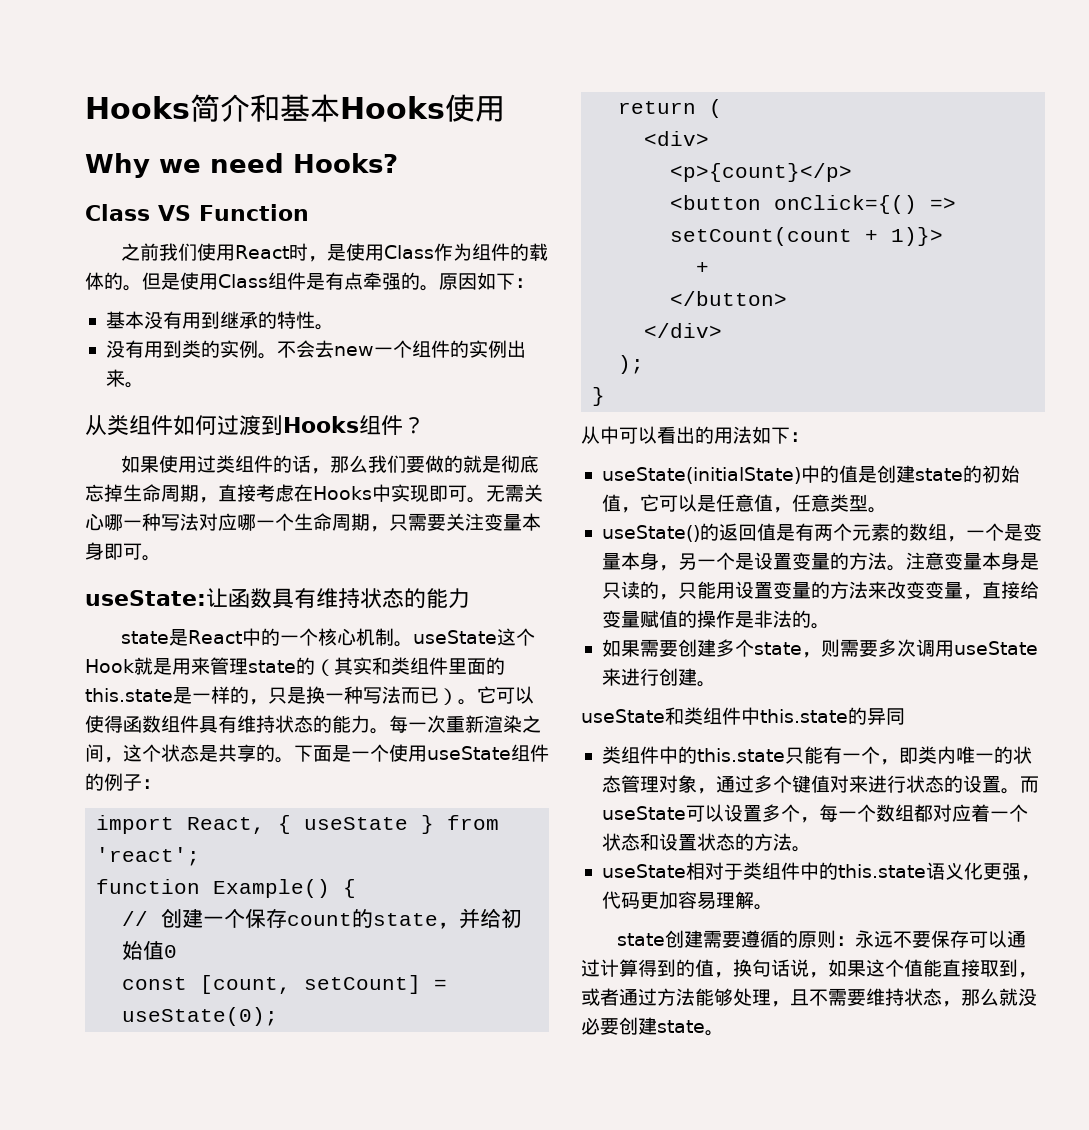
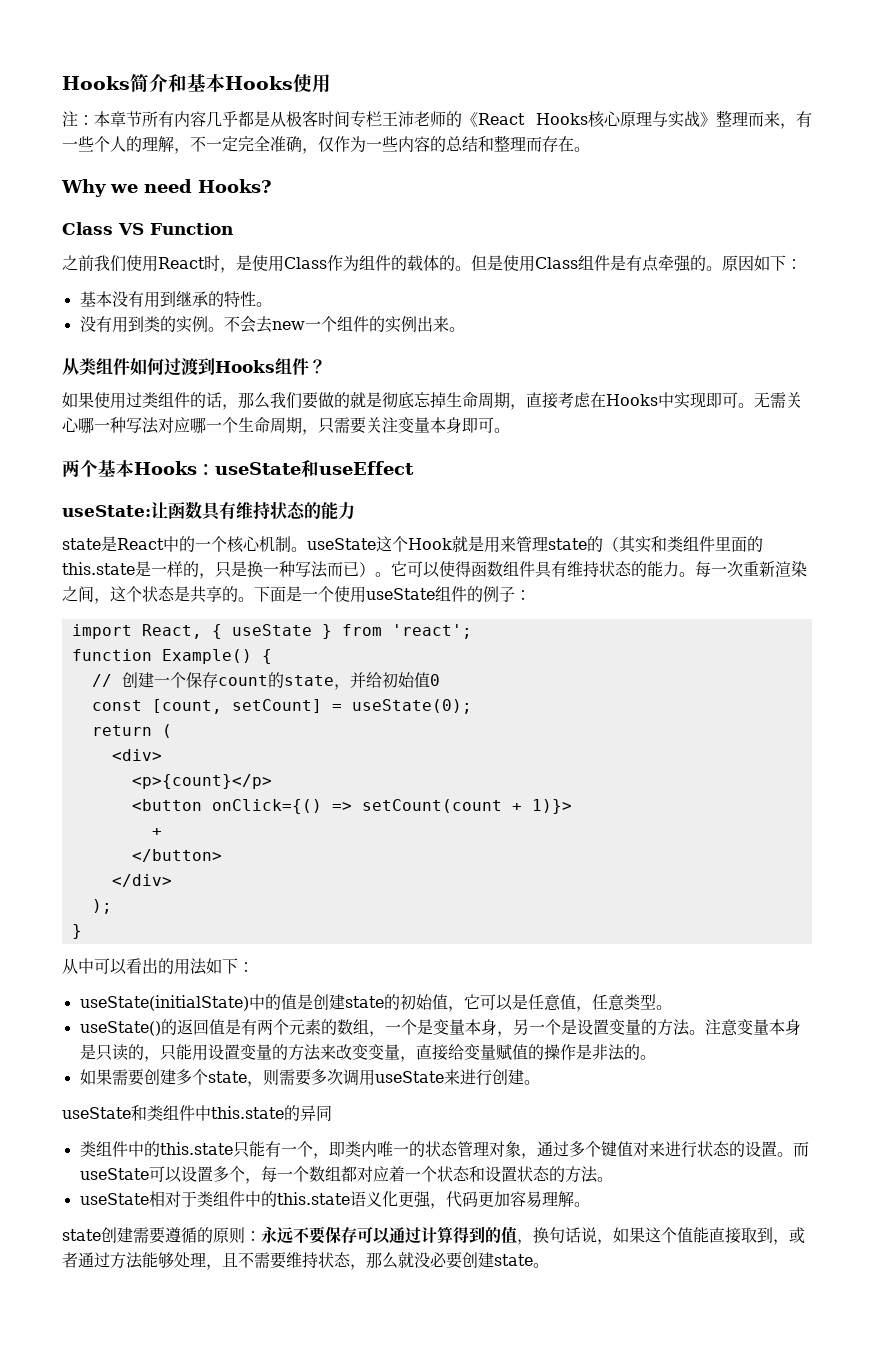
(505, 109) none -> [62,110,812,129] [62,135,590,154] // 注：本章节所有内容几乎都是从极客时间专栏王沛老师的《React Hooks核心原理与实战》整理而来，有一些个人的理解，不一定完全准确，仅作为一些内容的总结和整理而存在。
(161, 558) none -> [62,459,414,477] // 两个基本Hooks：useState和useEffect

